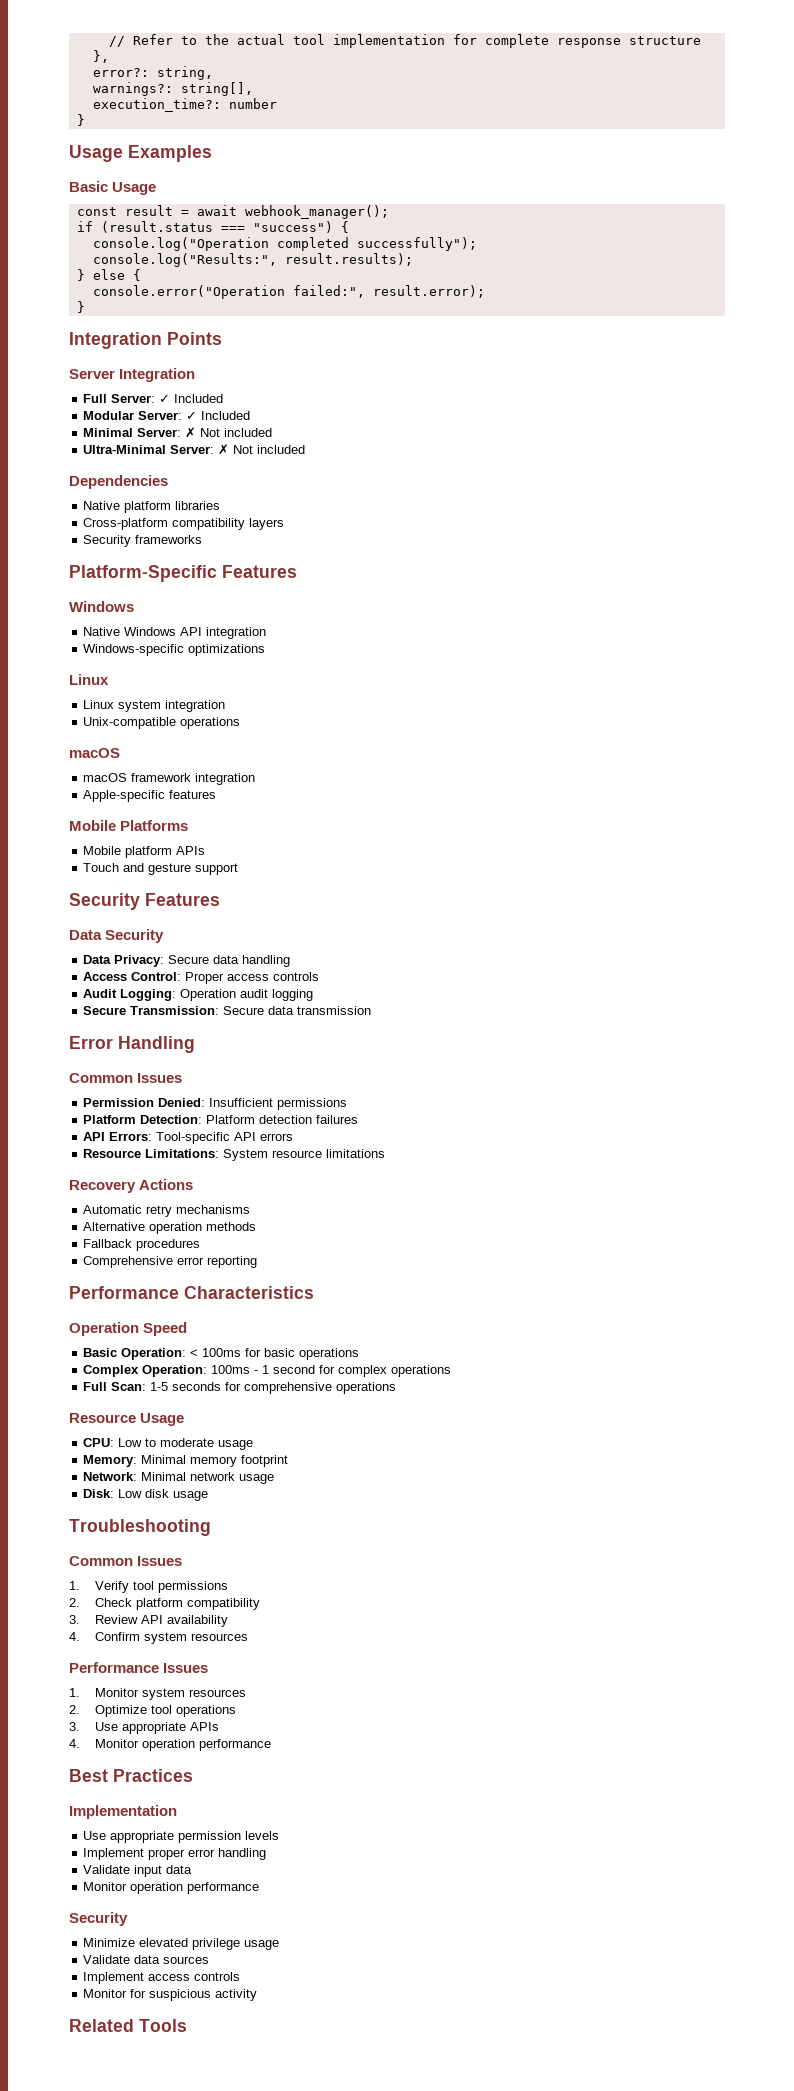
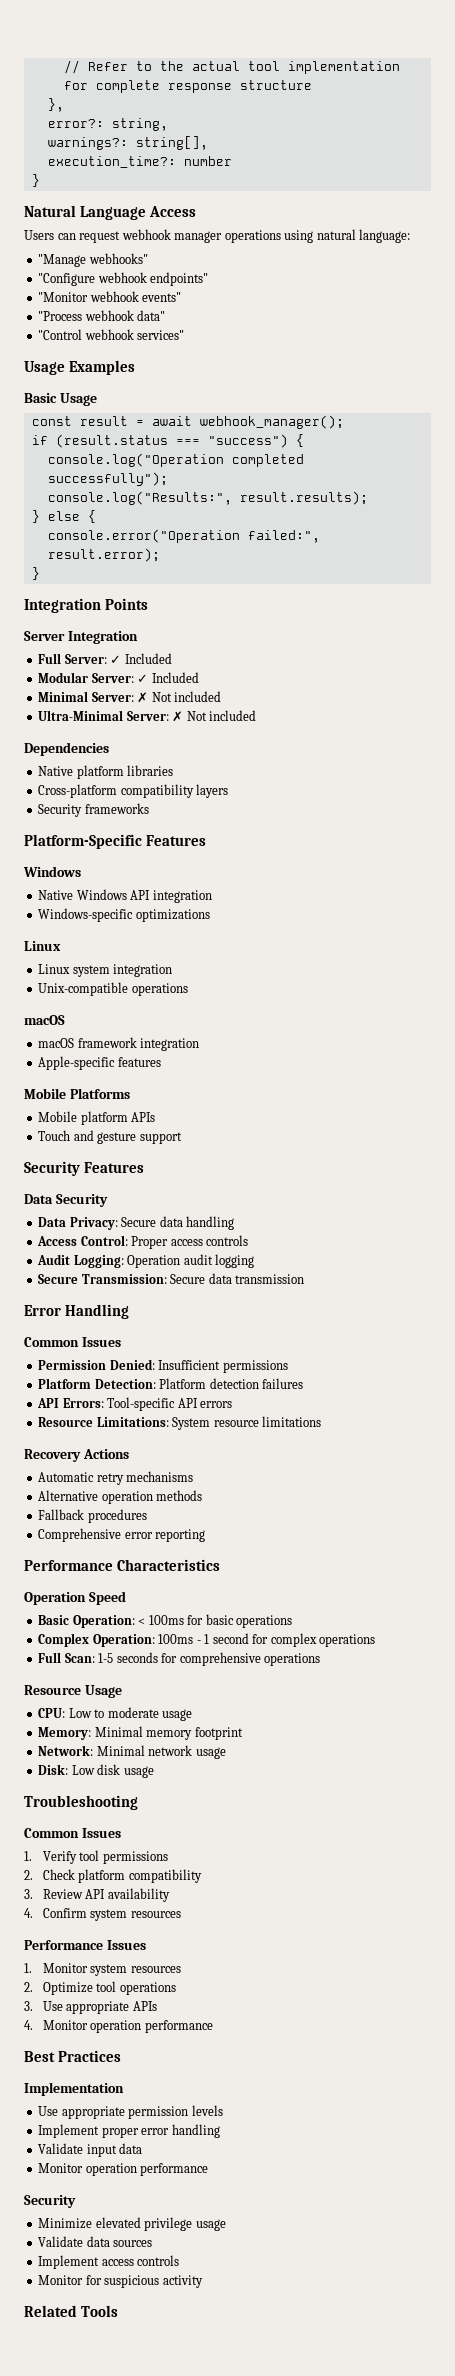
(85, 120) none -> [24,205,196,220] [24,229,411,243] [38,253,148,267] [38,272,209,286] [38,291,182,302] [38,310,166,321] [38,329,185,340] // Natural Language Access // Users can request webhook manager operations using natural language: // "Manage webhooks" // "Configure webhook endpoints" // "Monitor webhook events" // "Process webhook data" // "Control webhook services"

